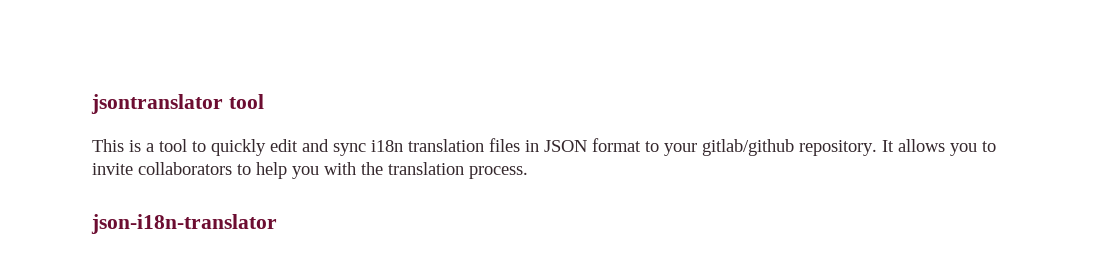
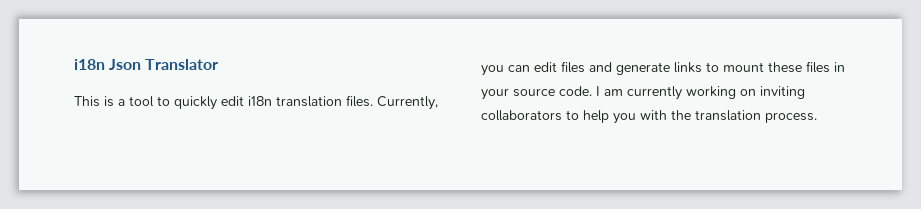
[91,94,264,114] jsontranslator tool -> [74,59,219,70] i18n Json Translator
[302,138,996,156] [92,163,133,175] and sync i18n translation files in JSON format to your gitlab/github repository. It allows you to invite -> [248,95,438,110] [481,61,845,76] [481,86,805,100] i18n translation files. Currently, you can edit files and generate links to mount these files in your source code. I am currently working on inviting
[91,214,277,234] // json-i18n-translator -> (817, 117) none

